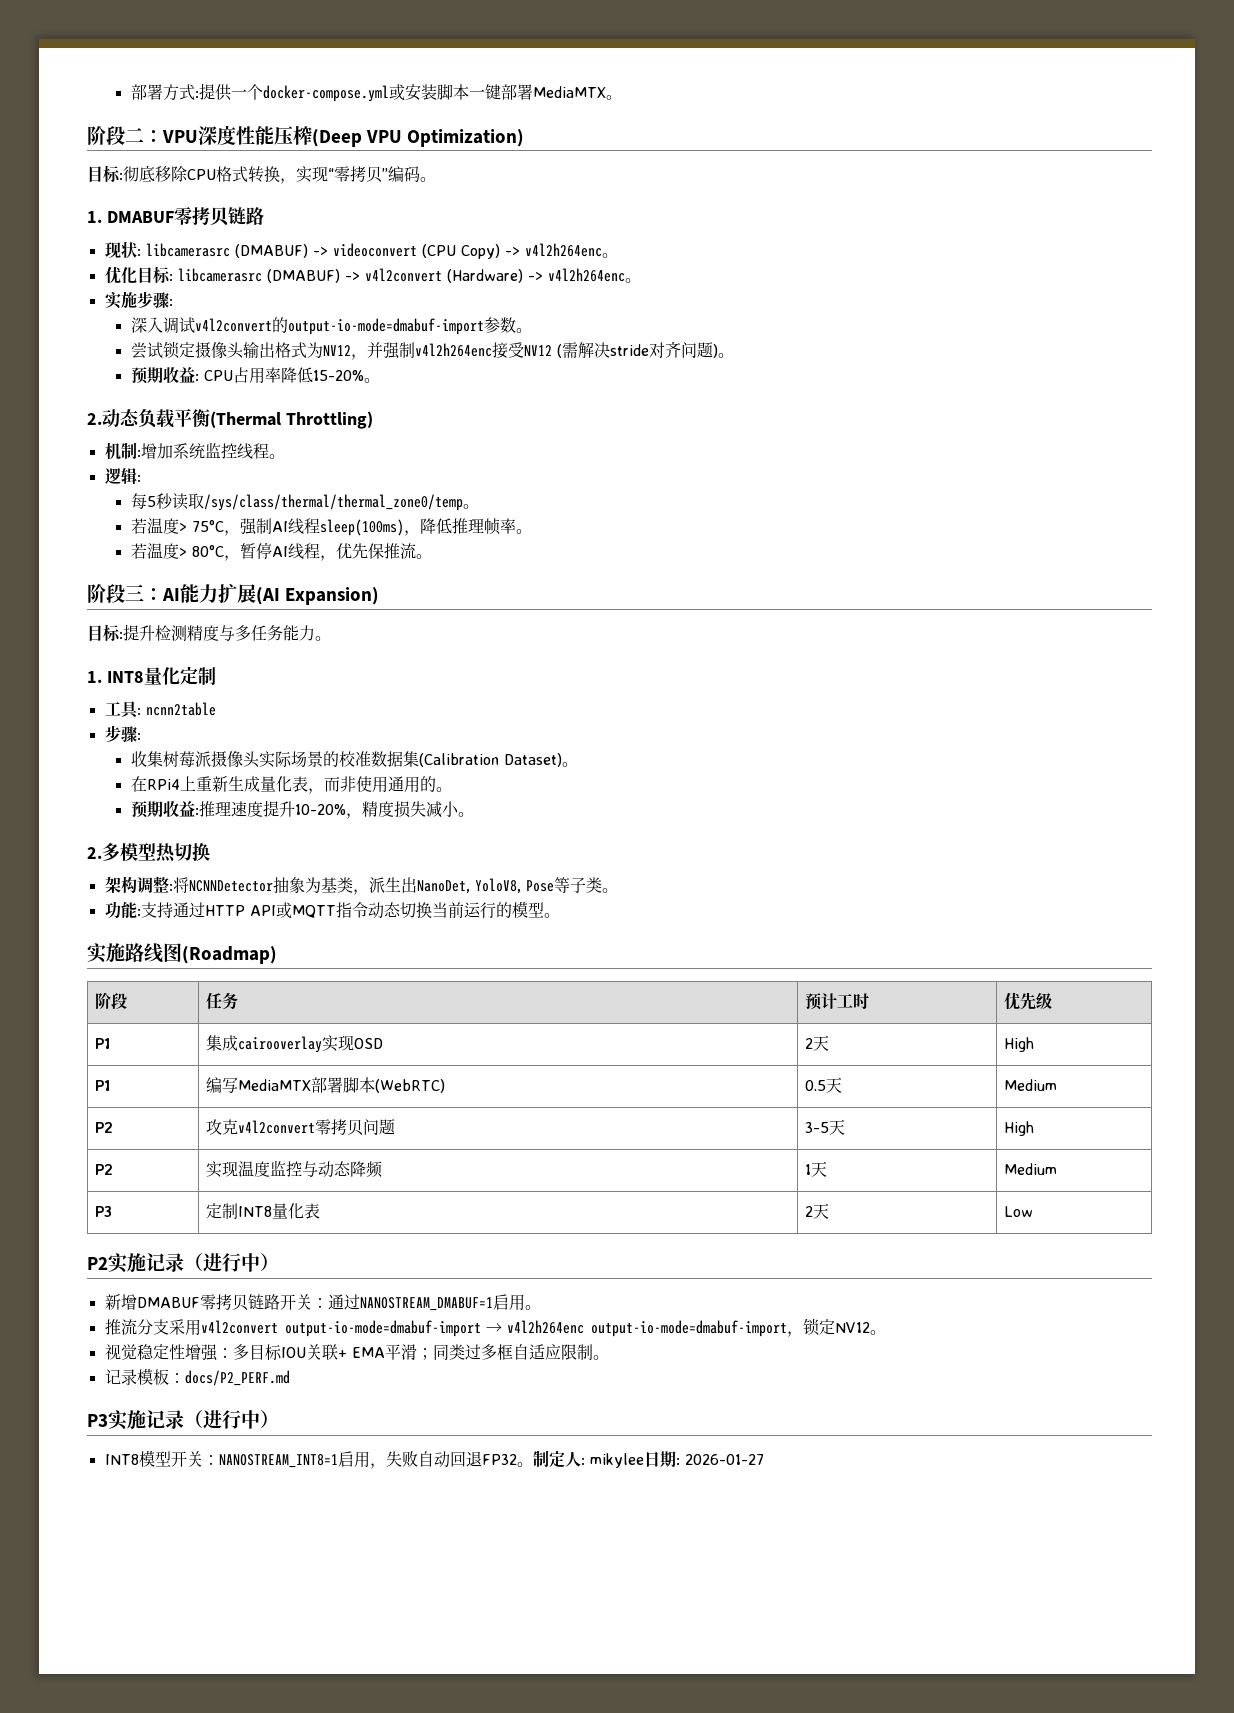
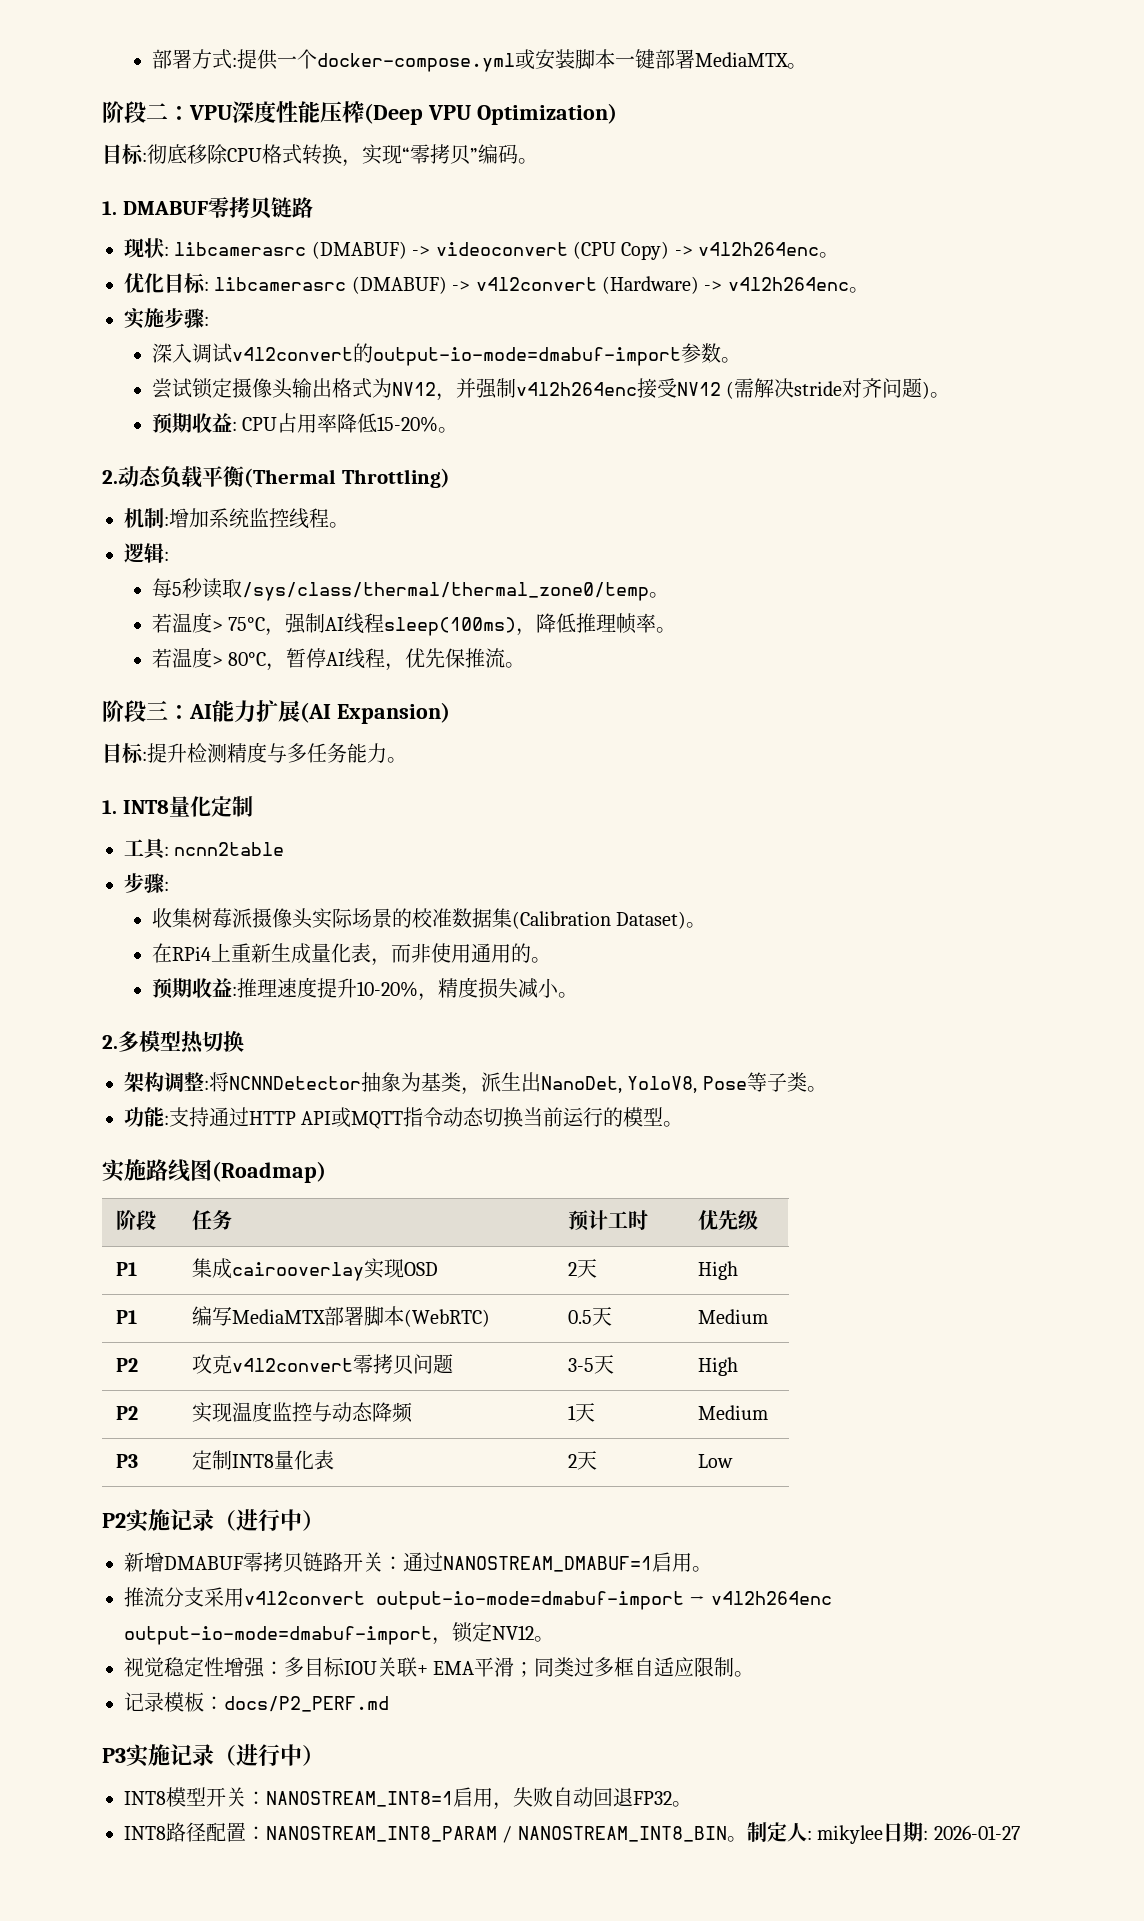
(533, 1464) none -> [124,1822,747,1843] // INT8路径配置：NANOSTREAM_INT8_PARAM / NANOSTREAM_INT8_BIN。

